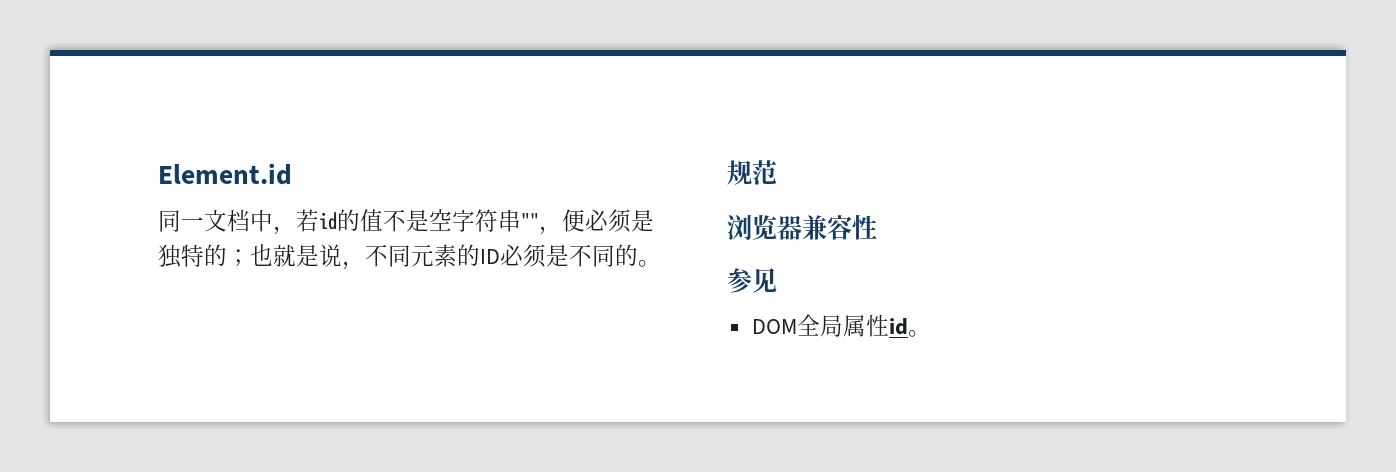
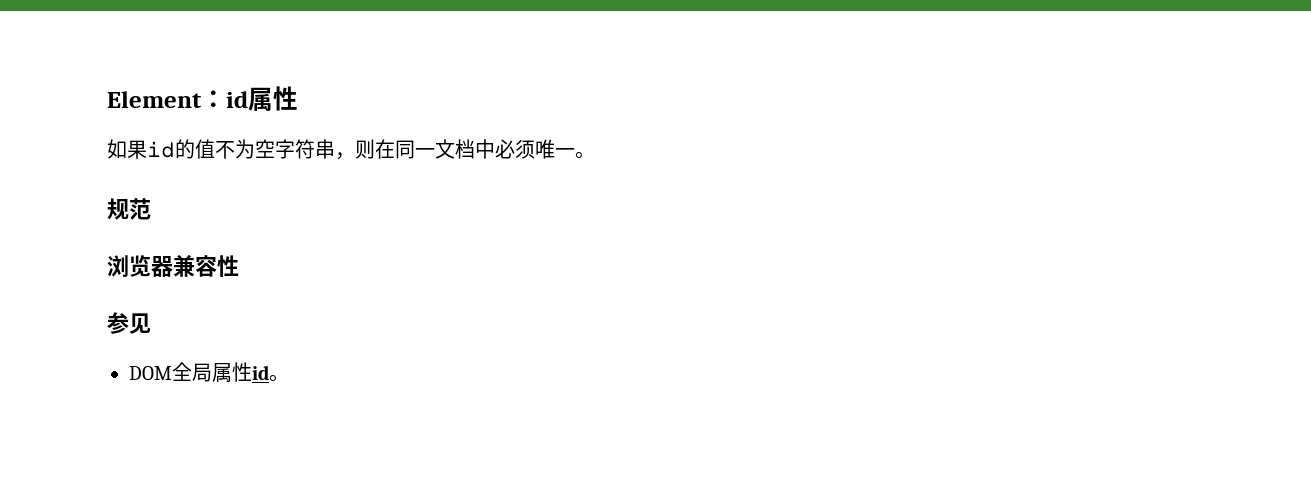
[158,163,292,185] [158,209,654,235] [158,244,638,270] Element.id // 同一文档中，若id的值不是空字符串""，便必须是独特的；也就是说，不同元素的ID必须是不同的 -> [107,86,298,111] [107,139,575,160] Element：id属性 // 如果id的值不为空字符串，则在同一文档中必须唯一

